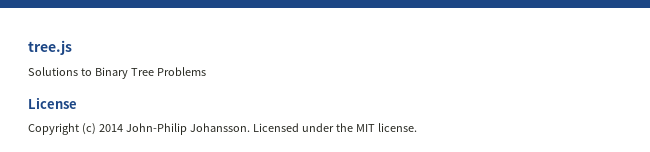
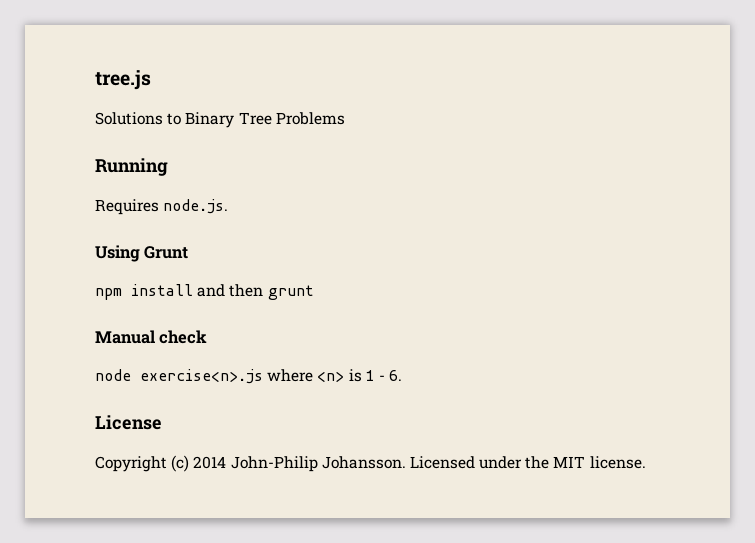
(206, 71) none -> [95,158,168,176] [95,199,229,215] [95,245,189,262] [95,284,314,300] [95,330,208,344] [95,369,403,384] // Running // Requires node.js. // Using Grunt // npm install and then grunt // Manual check // node exercise<n>.js where <n> is 1 - 6.

